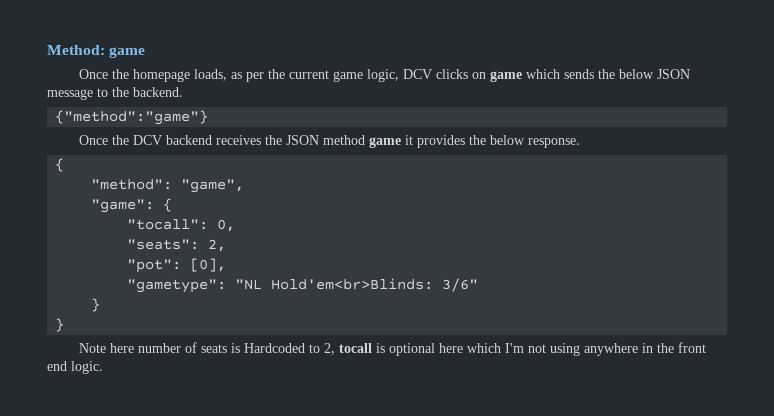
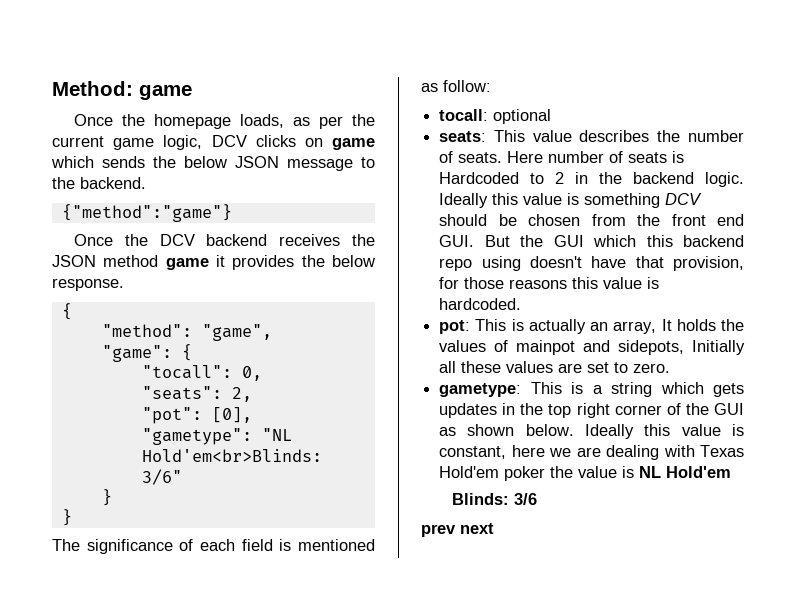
[78,343,134,353] Note here -> [52,539,375,554] [421,80,491,92] [439,109,552,124] [439,130,744,142] [439,151,544,163] The significance of each field is mentioned as follow: // tocall: optional // seats: This value describes the number of seats. Here
[323,342,706,356] [47,361,103,374] 2, tocall is optional here which I'm not using anywhere in the front end logic. -> [555,172,744,187] [439,193,703,208] [439,214,744,226] [439,235,744,247] [439,256,744,271] [439,277,660,289] [439,298,522,310] [439,319,744,334] [439,340,745,355] [439,361,671,373] [439,382,744,397] [439,403,744,418] [439,424,744,439] [439,445,744,460] [439,466,732,481] [451,493,537,505] [421,523,494,537] 2 in the backend logic. Ideally this value is something DCV should be chosen from the front end GUI. But the GUI which this backend repo using doesn't have that provision, for those reasons this value is hardcoded. // pot: This is actually an array, It holds the values of mainpot and sidepots, Initially all these values are set to zero. // gametype: This is a string which gets updates in the top right corner of the GUI as shown below. Ideally this value is constant, here we are dealing with Texas Hold'em poker the value is NL Hold'em // Blinds: 3/6 // prev next

